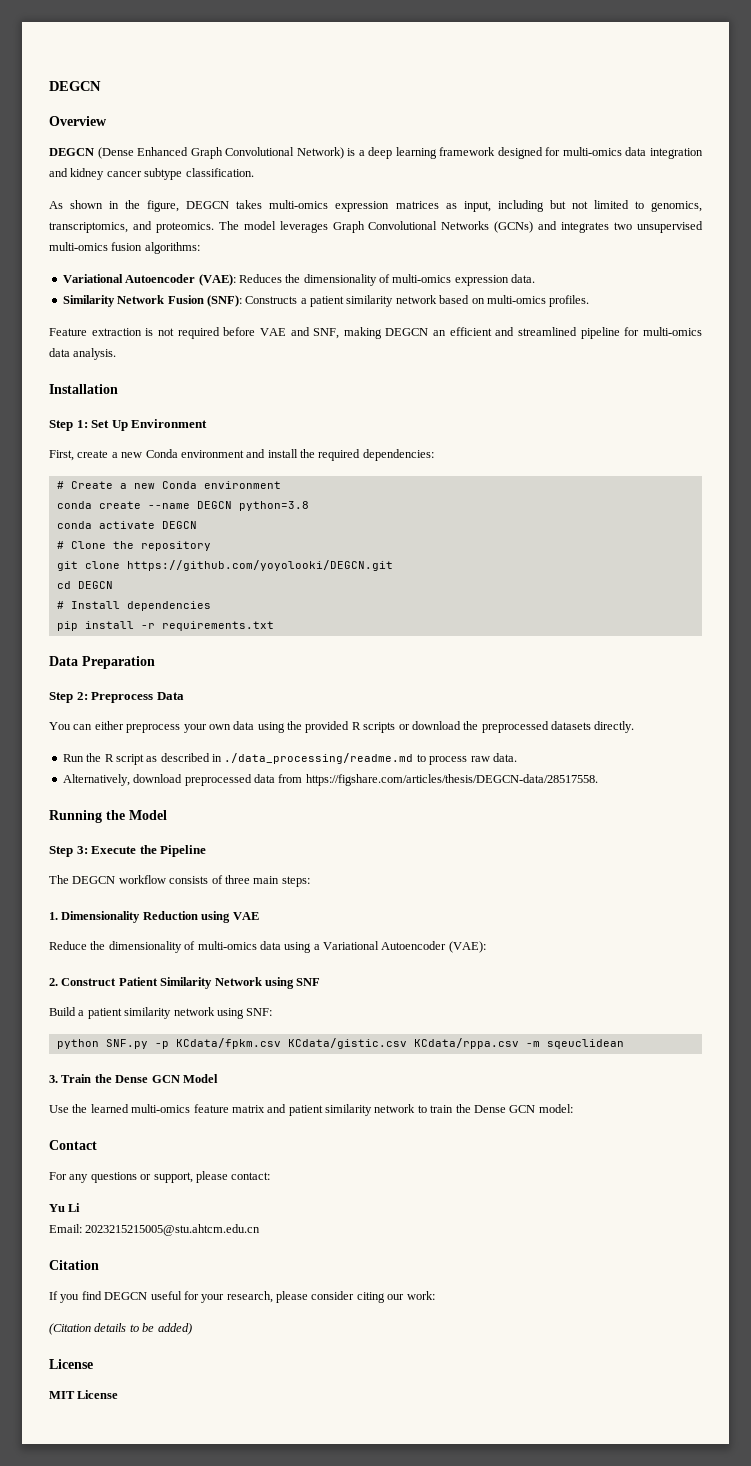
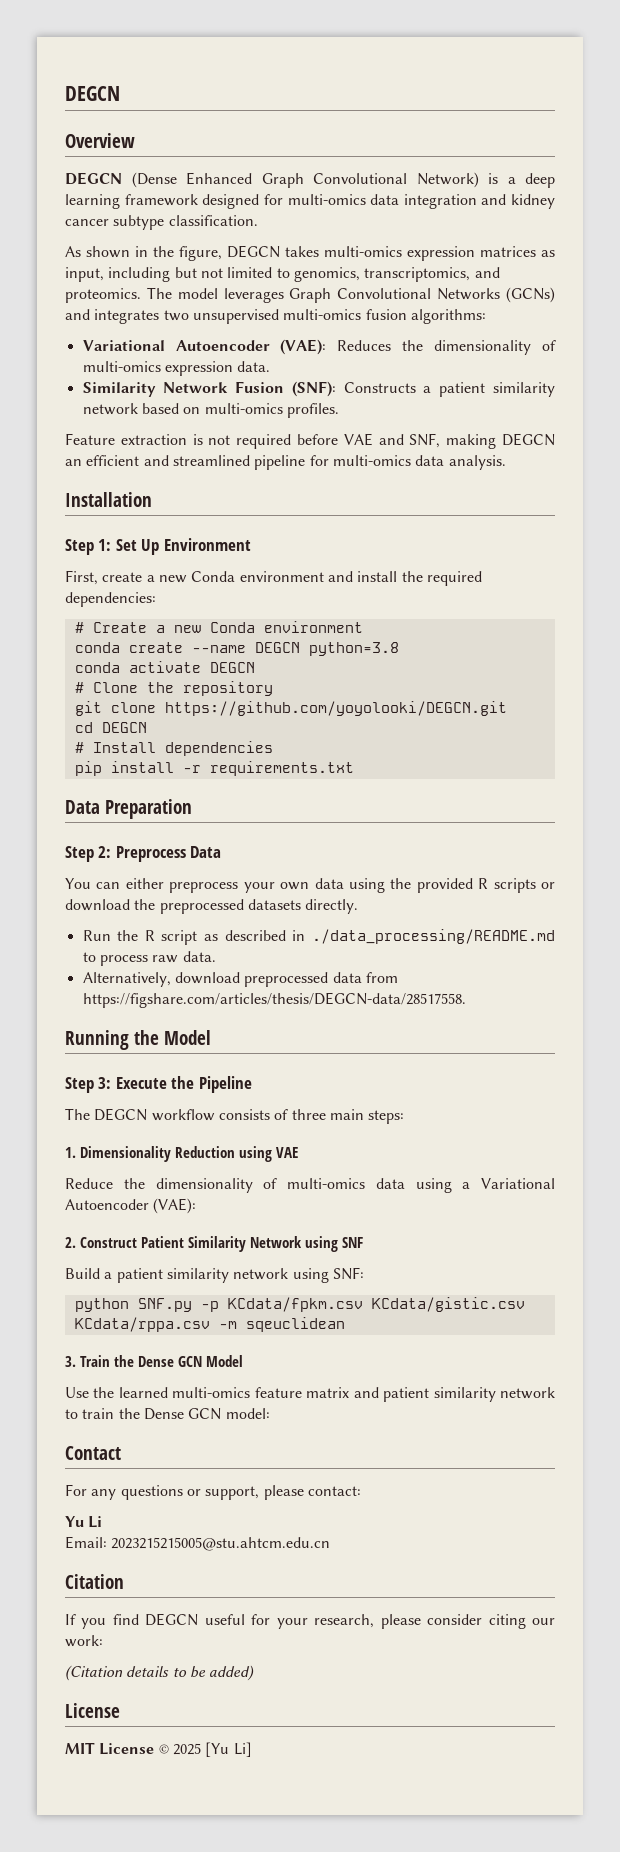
[224,753,414,764] ./data_processing/readme.md -> [312,929,555,944] ./data_processing/README.md
(119, 1394) none -> [158,1742,252,1757] © 2025 [Yu Li]

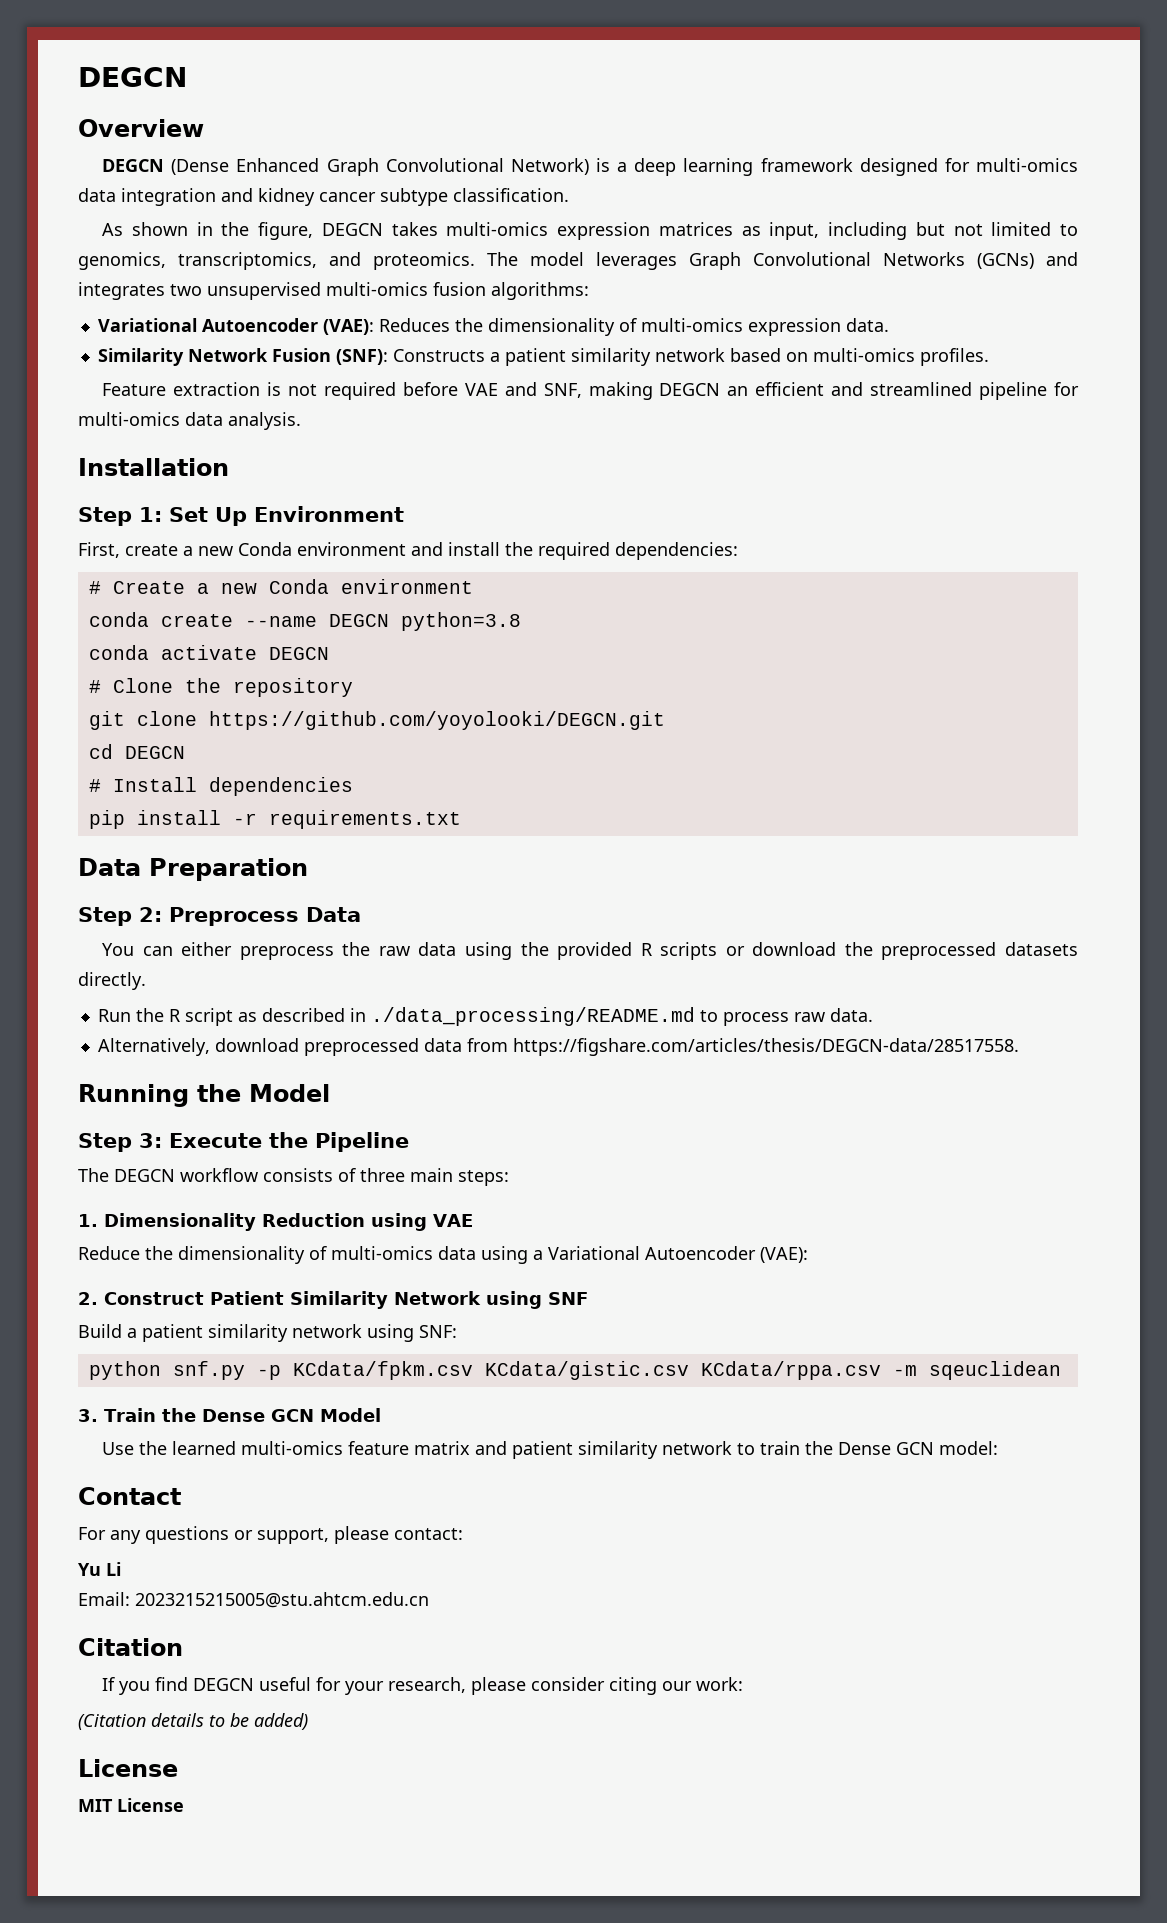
[243,882,310,893] your own -> [342,942,410,956] the raw
[137,1298,192,1312] SNF.py -> [172,1361,245,1380] snf.py
[158,1742,252,1757] © 2025 [Yu Li] -> (184, 1805) none

